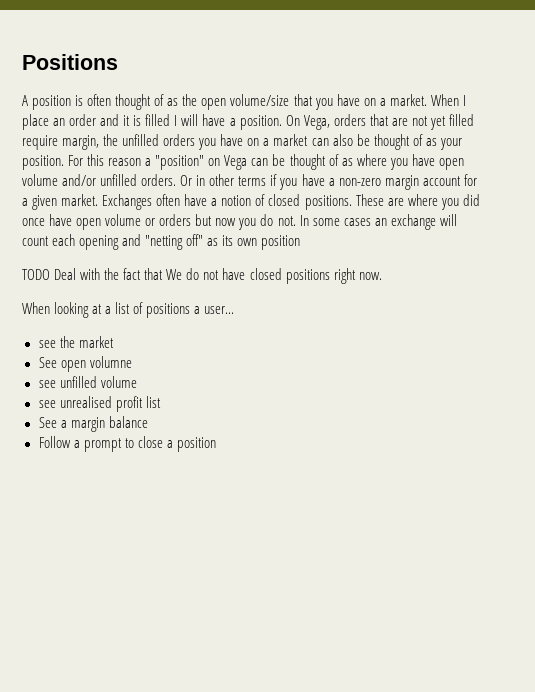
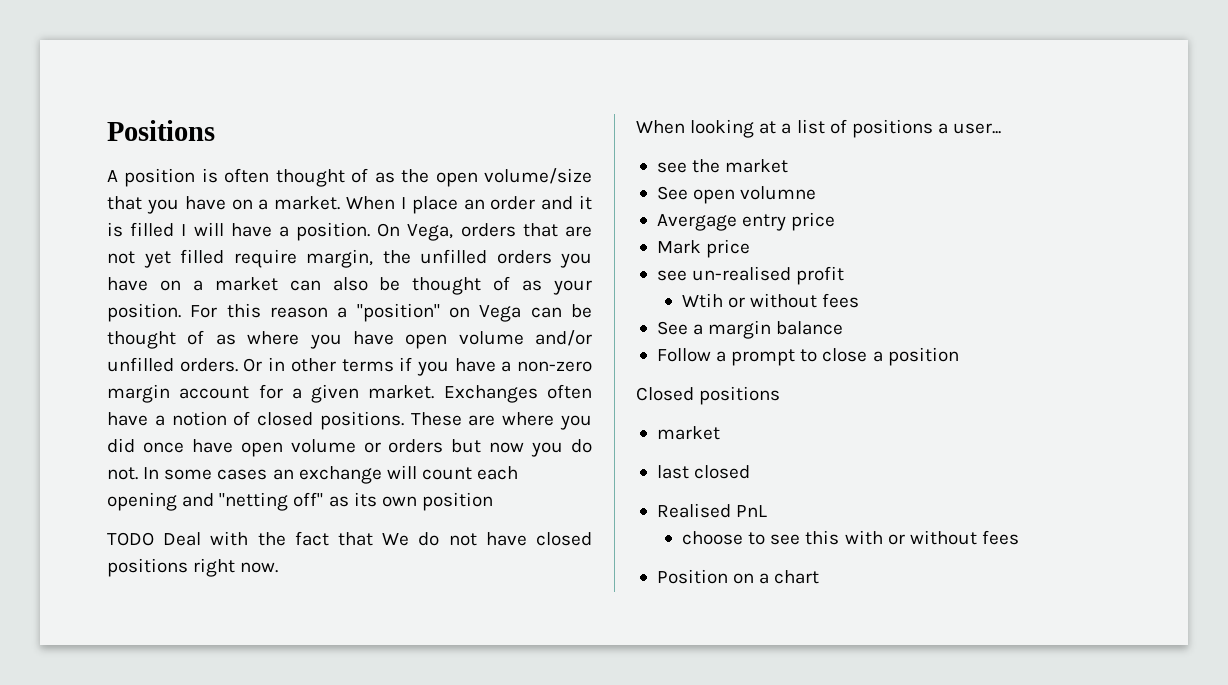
[38,376,137,388] [38,396,112,408] see unfilled volume // see unrealised -> [656,212,836,231] [656,239,751,258] [656,266,792,281] Avergage entry price // Mark price // see un-realised
[145,396,161,408] list -> [682,293,860,308] // Wtih or without fees
(216, 444) none -> [636,386,781,405] [656,426,720,440] [656,465,751,479] [656,503,768,518] [682,530,1020,545] [656,569,820,584] // Closed positions // market // last closed // Realised PnL // choose to see this with or without fees // Position on a chart

